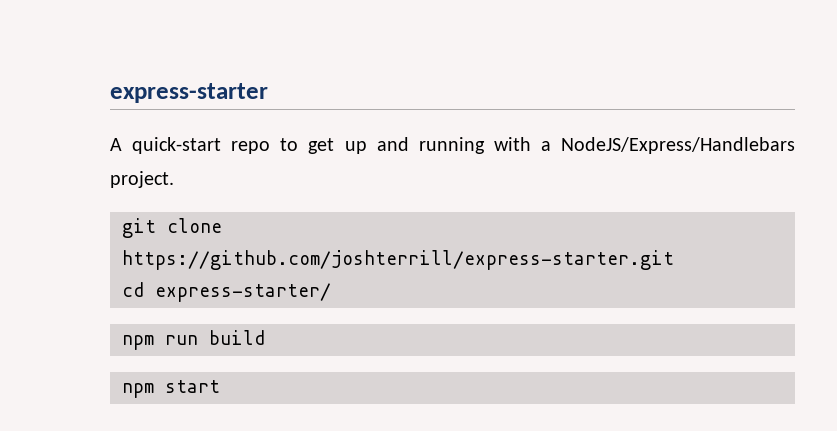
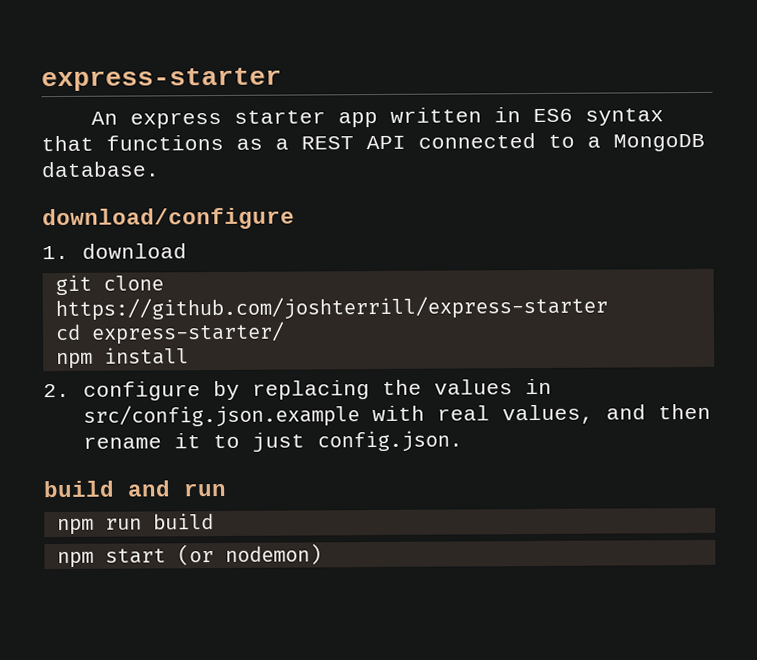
[110,137,796,154] [110,171,174,188] A quick-start repo to get up and running with a NodeJS/Express/Handlebars project. -> [91,107,665,129] [41,133,705,152] [41,161,160,178] [42,207,295,231] [42,243,187,260] An express starter app written in ES6 syntax that functions as a REST API connected to a MongoDB database. // download/configure // 1. download
[122,250,674,270] https://github.com/joshterrill/express-starter.git -> [54,295,608,322] https://github.com/joshterrill/express-starter
(331, 292) none -> [55,347,189,370] [43,378,552,401] [82,403,711,428] [82,430,463,453] [43,480,227,498] // npm install // 2. configure by replacing the values in src/config.json.example with real values, and then rename it to just config.json. // build and run
(220, 386) none -> [176,543,322,566] (or nodemon)

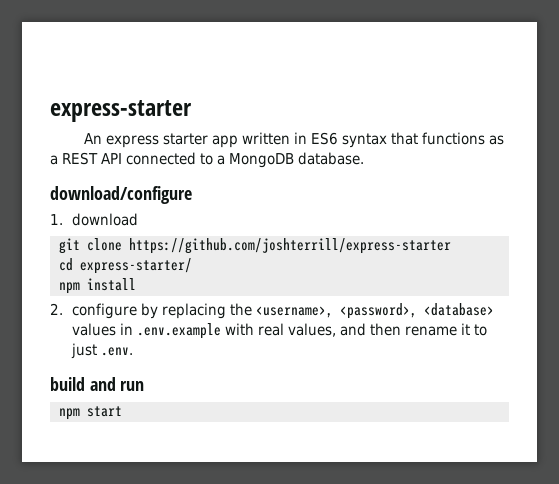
(422, 387) none -> [256,303,495,319] <username>, <password>, <database>
[82,404,360,428] src/config.json.example -> [137,323,222,339] .env.example
[316,430,463,453] config.json. -> [101,347,134,356] .env.
[56,513,214,536] // npm run build -> (145, 386) none
[176,543,322,566] (or nodemon) -> (122, 411) none

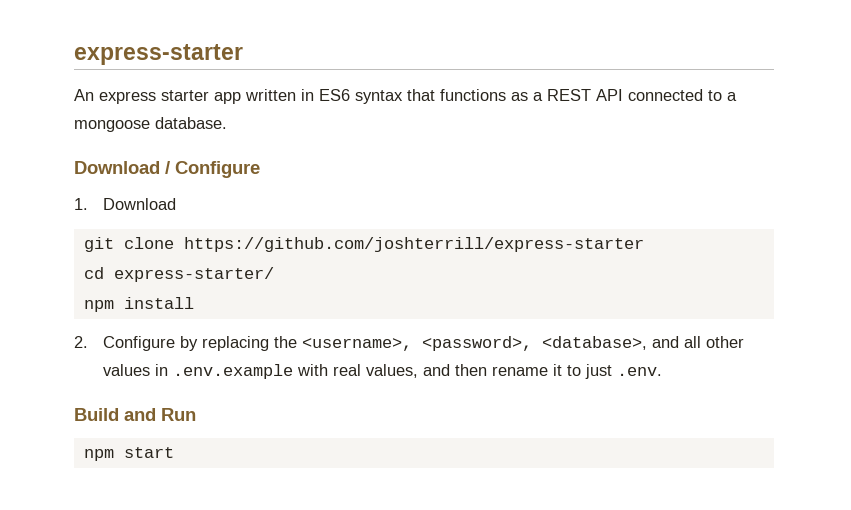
[229,153,294,168] MongoDB -> [74,120,150,132] mongoose
[50,186,192,204] download/configure -> [74,161,260,178] Download / Configure
[72,213,139,226] download -> [103,198,177,210] Download
[72,303,138,319] configure -> [103,336,176,351] Configure
[424,303,495,316] <database> -> [542,336,745,350] <database>, and all other
[50,377,145,391] build and run -> [74,408,196,421] Build and Run

